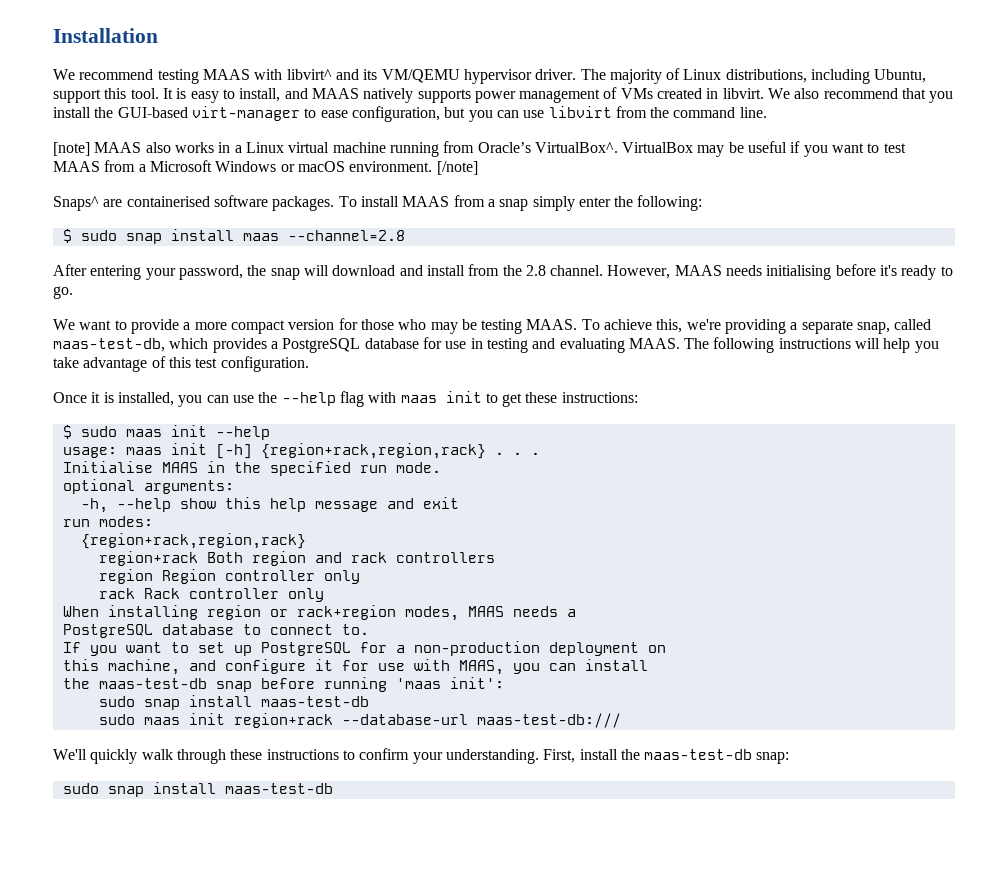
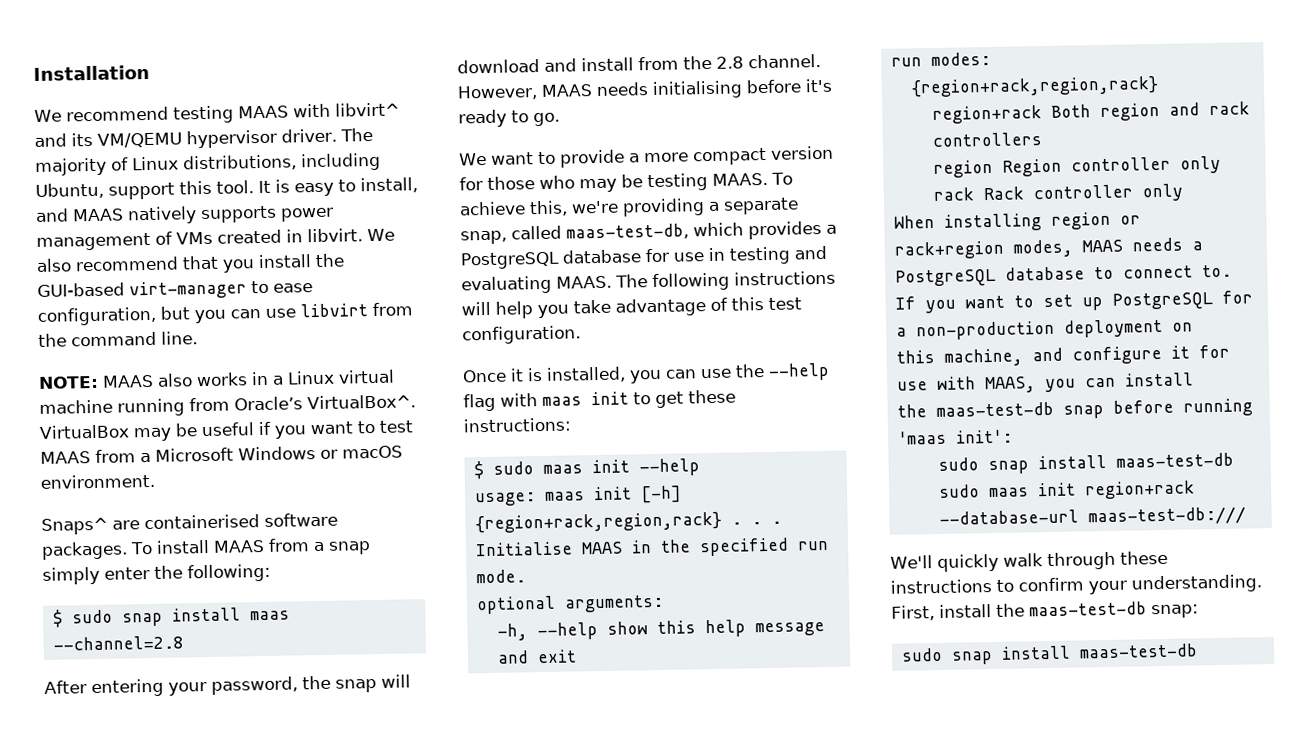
[53,142,90,156] [note] -> [38,375,99,389] NOTE:
[436,161,478,175] [/note] -> (155, 481) none

